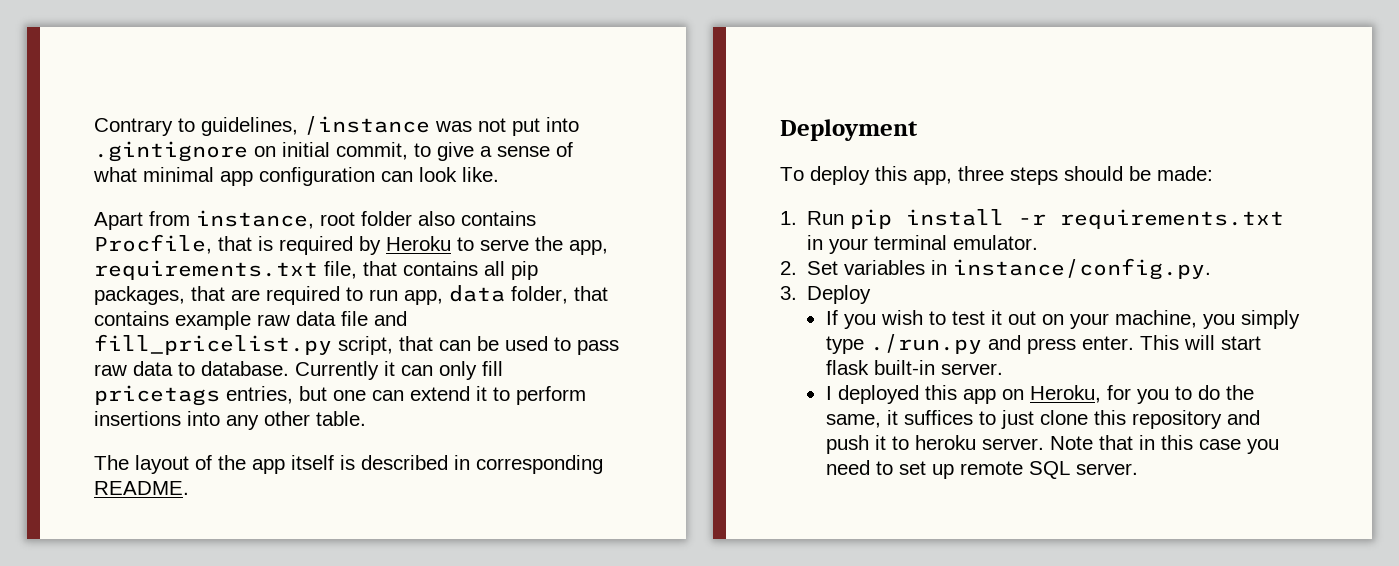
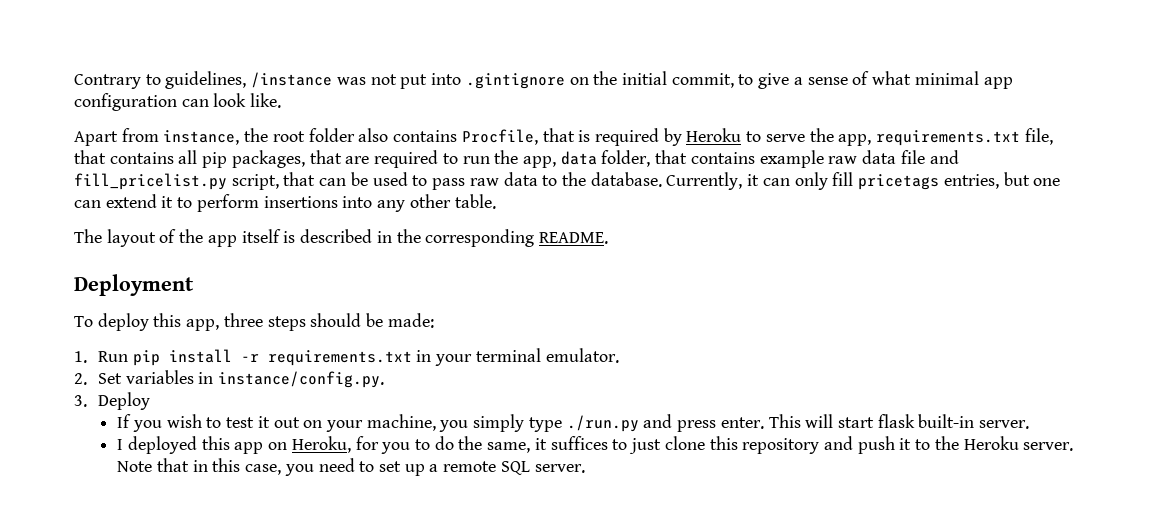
(276, 151) none -> [593,71,618,85] the
(314, 219) none -> [244,128,269,142] the
(398, 295) none -> [494,150,519,164] the
[201,361,379,380] database. Currently -> [561,172,743,190] the database. Currently,
(470, 462) none -> [396,229,421,243] the
[914,435,976,450] heroku -> [934,436,1019,450] the Heroku
[1198,439,1241,450] case -> [245,464,282,475] case,
(954, 471) none -> [429,464,439,472] a

